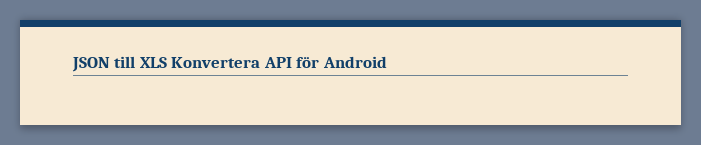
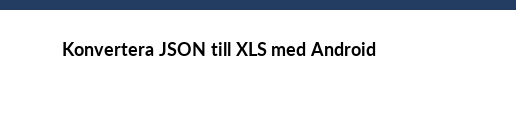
(72, 64) none -> [62,42,154,56] Konvertera
[171,57,320,68] Konvertera API för -> [271,42,307,56] med

